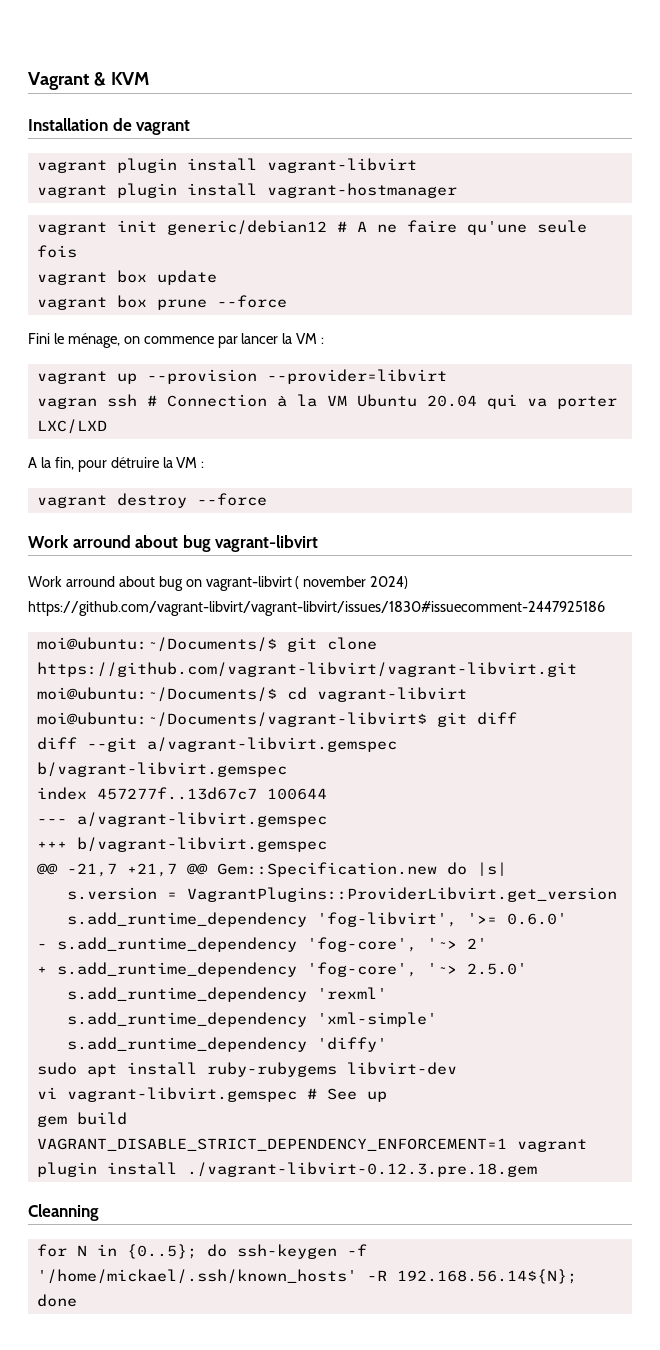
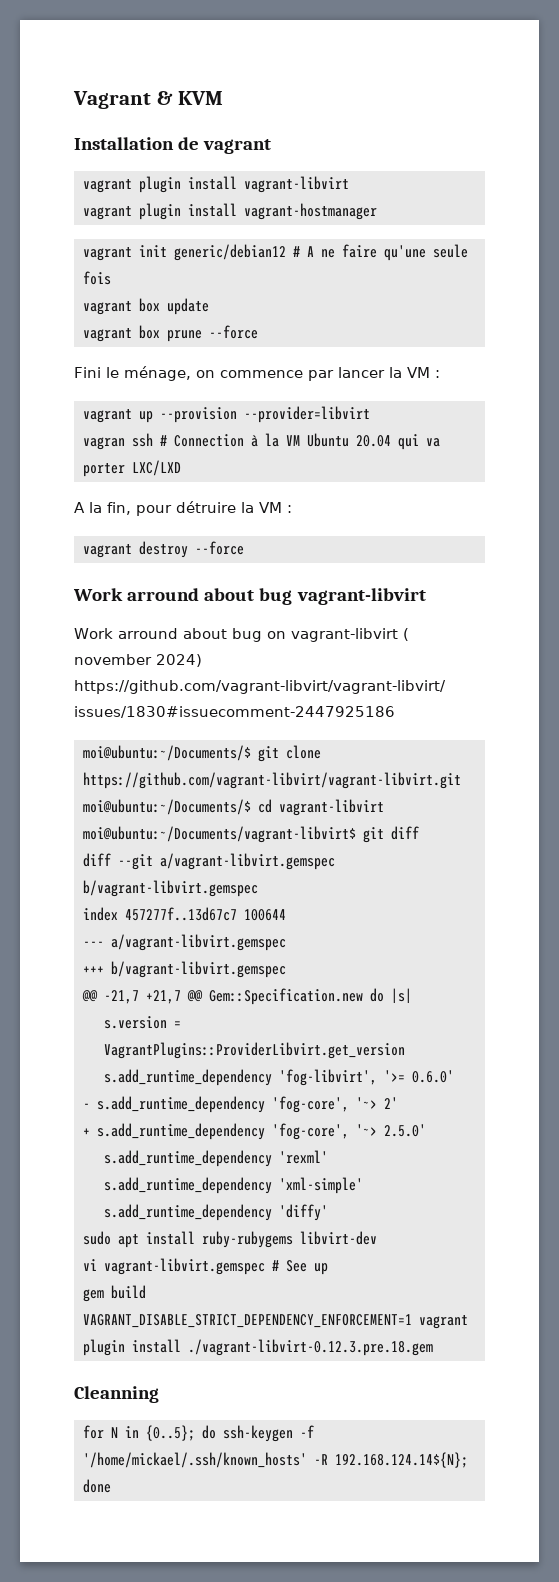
[396,1269,577,1284] 192.168.56.14${N}; -> [335,1452,468,1468] 192.168.124.14${N};

